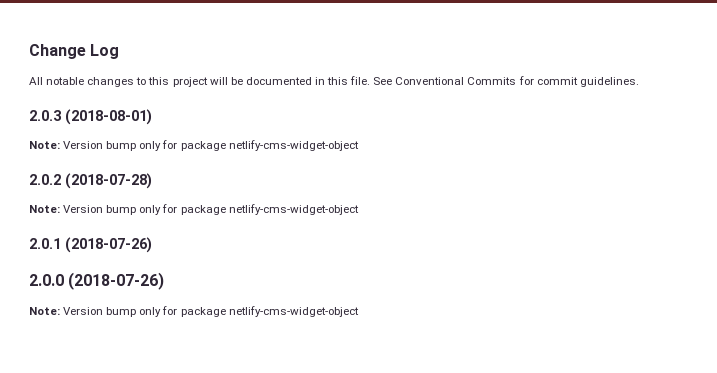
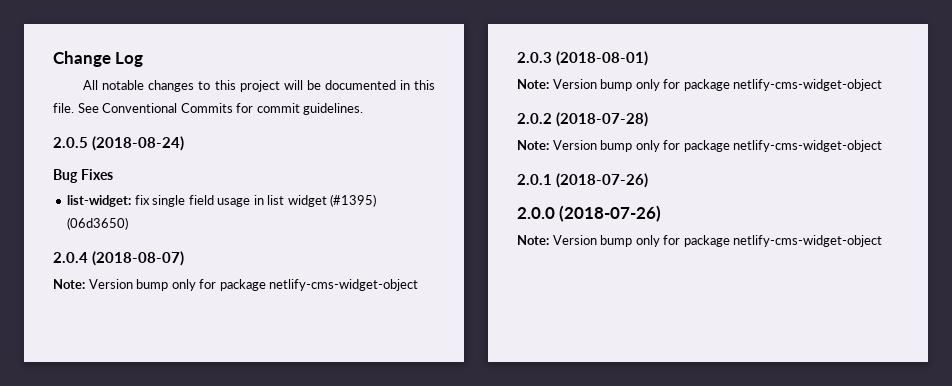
(639, 82) none -> [53,136,185,151] [53,169,113,183] [67,194,377,207] [67,217,129,230] [53,251,185,266] [53,279,419,291] // 2.0.5 (2018-08-24) // Bug Fixes // list-widget: fix single field usage in list widget (#1395) (06d3650) // 2.0.4 (2018-08-07) // Note: Version bump only for package netlify-cms-widget-object

